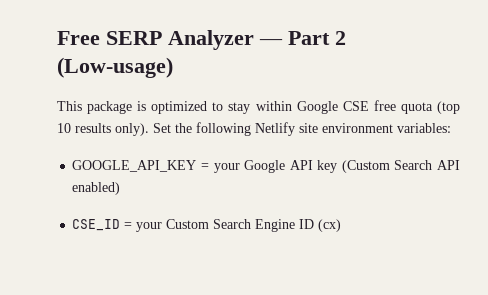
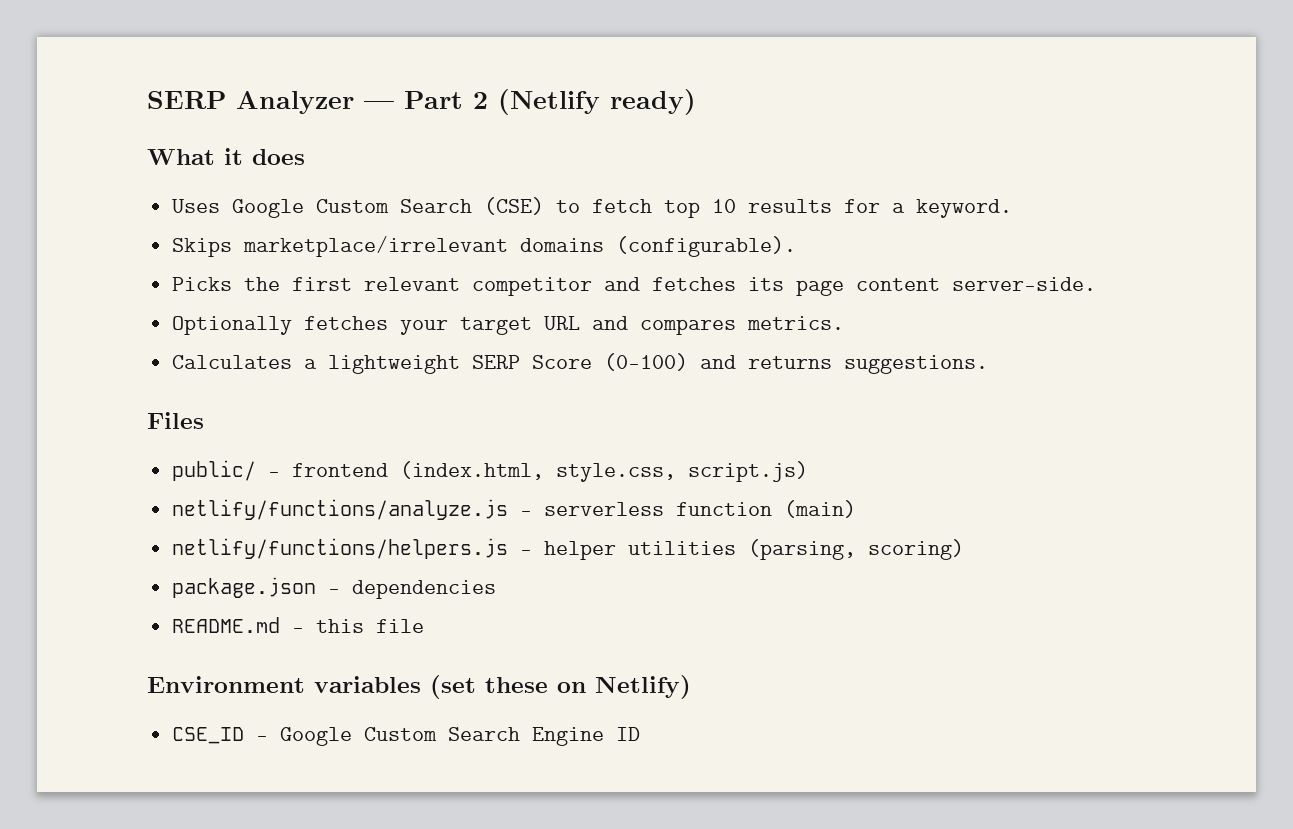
[57,31,100,45] Free -> (147, 100) none
[57,57,173,78] [57,100,460,114] [57,122,451,136] [72,160,460,173] [72,182,121,195] (Low-usage) // This package is optimized to stay within Google CSE free quota (top 10 results only). Set the following Netlify site environment variables: // GOOGLE_API_KEY = your Google API key (Custom Search API enabled) -> [498,89,696,115] [147,148,305,165] [172,197,1013,218] [172,236,797,257] [172,277,1097,296] [172,316,845,335] [172,353,989,374] [147,412,204,429] [172,460,809,482] [172,499,857,520] [172,538,965,560] [172,577,497,599] [172,617,425,633] [147,675,691,699] (Netlify ready) // What it does // Uses Google Custom Search (CSE) to fetch top 10 results for a keyword. // Skips marketplace/irrelevant domains (configurable). // Picks the first relevant competitor and fetches its page content server-side. // Optionally fetches your target URL and compares metrics. // Calculates a lightweight SERP Score (0-100) and returns suggestions. // Files // public/ — frontend (index.html, style.css, script.js) // netlify/functions/analyze.js — serverless function (main) // netlify/functions/helpers.js — helper utilities (parsing, scoring) // package.json — dependencies // README.md — this file // Environment variables (set these on Netlify)
[124,222,163,232] = your -> [256,727,353,746] — Google
[318,219,342,232] (cx) -> (641, 734) none

